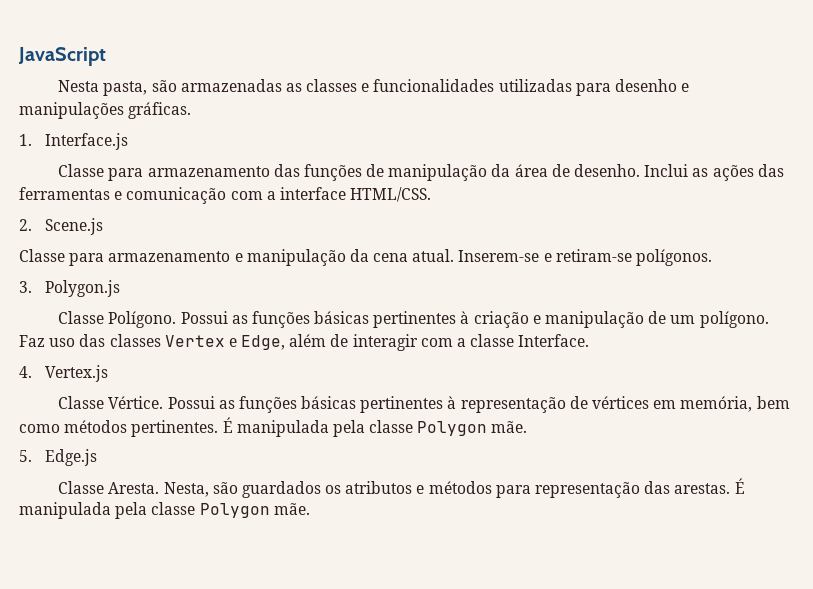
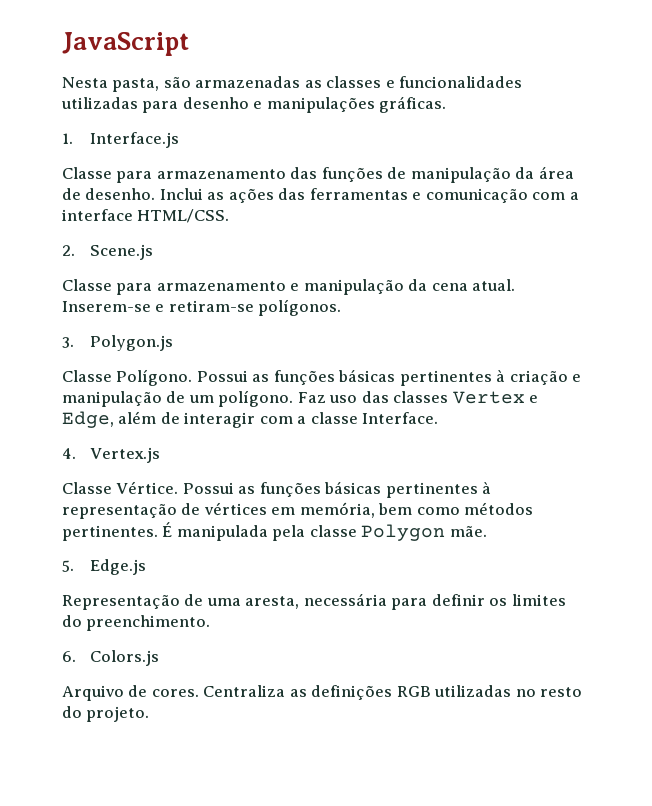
[58,478,745,498] [19,502,310,519] Classe Aresta. Nesta, são guardados os atributos e métodos para representação das arestas. É manipulada pela classe Polygon mãe. -> [62,593,566,610] [62,615,211,631] [62,650,160,666] [62,685,583,701] [62,706,150,722] Representação de uma aresta, necessária para definir os limites do preenchimento. // 6. Colors.js // Arquivo de cores. Centraliza as definições RGB utilizadas no resto do projeto.

